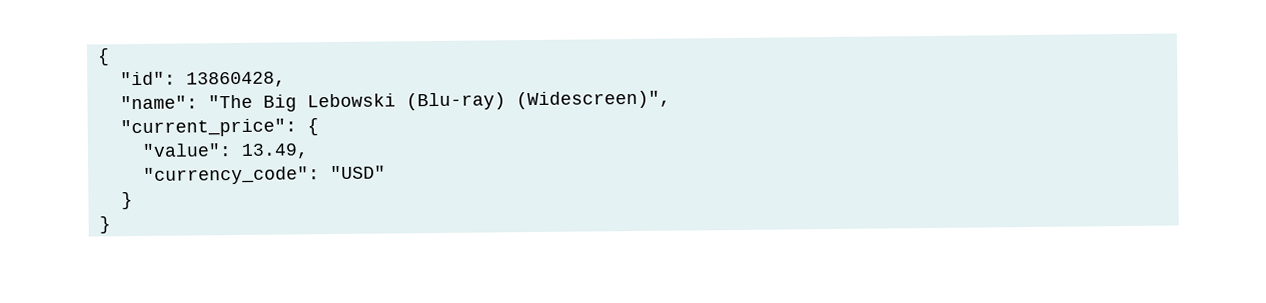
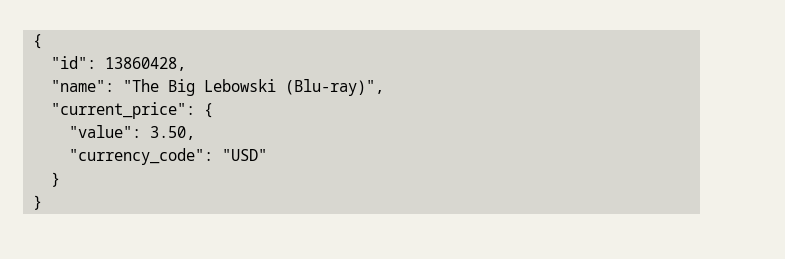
[406,90,672,111] (Blu-ray) (Widescreen)", -> [284,79,384,96] (Blu-ray)",
[241,143,310,159] 13.49, -> [149,126,195,140] 3.50,

